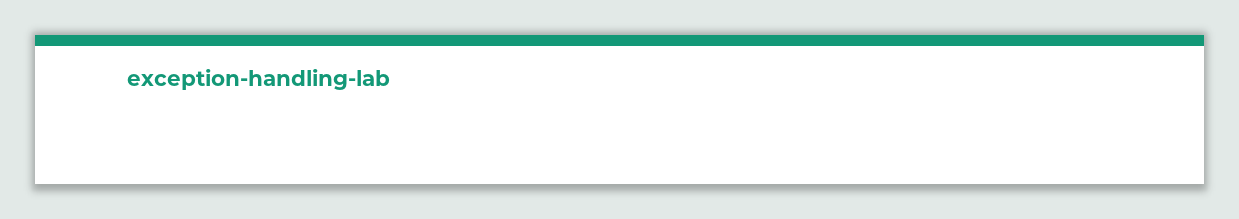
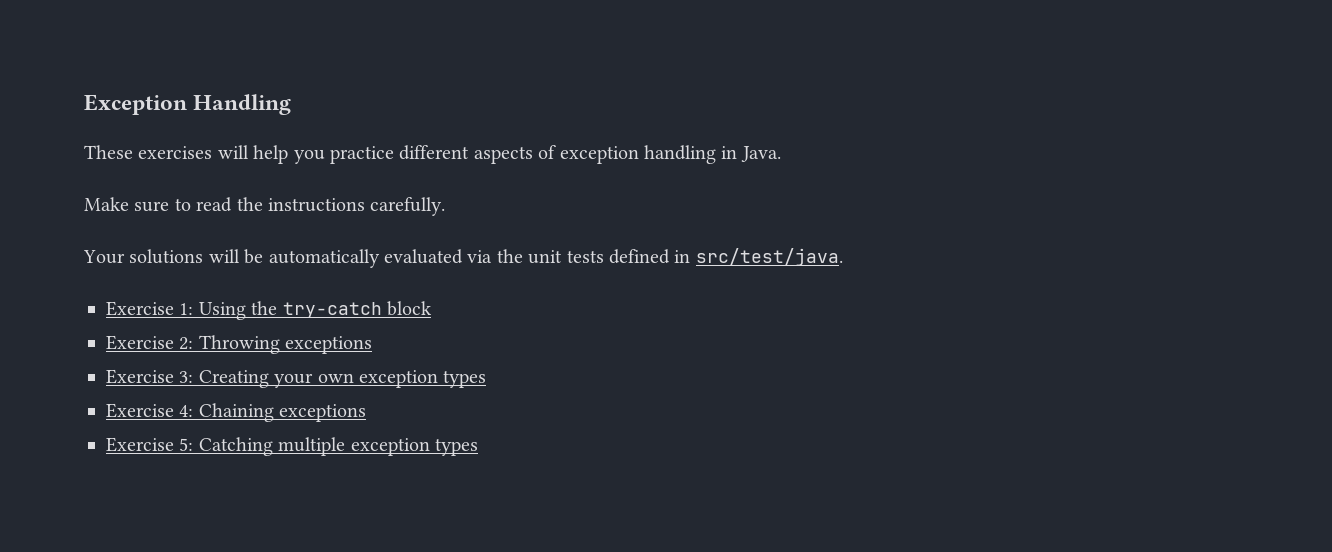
[127,69,390,90] exception-handling-lab -> [84,94,292,115] [84,145,781,164] [84,197,446,216] [83,248,843,268] [106,301,432,320] [106,335,373,354] [106,369,487,388] [106,403,367,422] [106,437,478,456] Exception Handling // These exercises will help you practice different aspects of exception handling in Java. // Make sure to read the instructions carefully. // Your solutions will be automatically evaluated via the unit tests defined in src/test/java. // Exercise 1: Using the try-catch block // Exercise 2: Throwing exceptions // Exercise 3: Creating your own exception types // Exercise 4: Chaining exceptions // Exercise 5: Catching multiple exception types

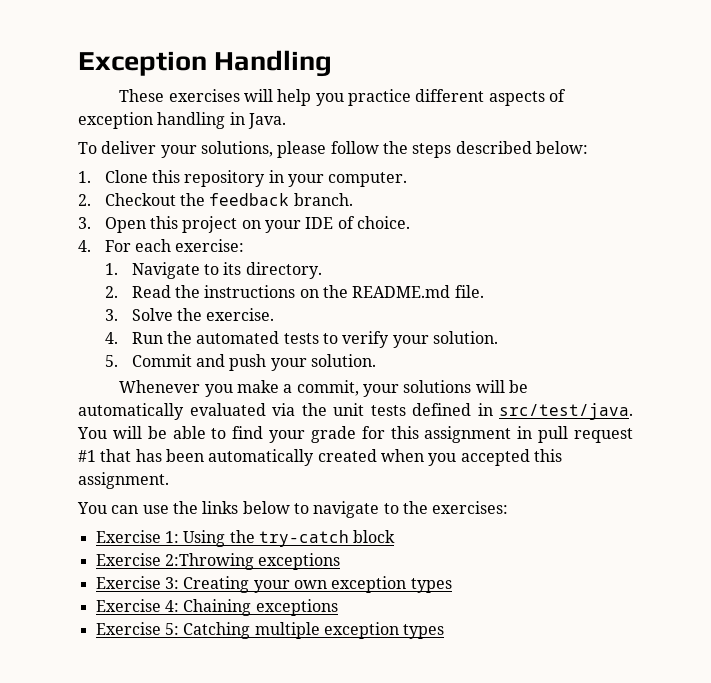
[84,197,446,216] [83,250,125,264] Make sure to read the instructions carefully. // Your -> [78,141,588,158] [78,170,408,187] [78,193,353,206] [78,216,411,233] [78,239,245,252] [104,262,322,279] [104,285,484,298] [104,308,275,321] [104,331,498,348] [104,354,376,371] [119,380,399,397] To deliver your solutions, please follow the steps described below: // 1. Clone this repository in your computer. // 2. Checkout the feedback branch. // 3. Open this project on your IDE of choice. // 4. For each exercise: // 1. Navigate to its directory. // 2. Read the instructions on the README.md file. // 3. Solve the exercise. // 4. Run the automated tests to verify your solution. // 5. Commit and push your solution. // Whenever you make a commit, your
(843, 257) none -> [77,426,634,443] [78,449,562,466] [78,472,169,489] [77,501,509,518] You will be able to find your grade for this assignment in pull request #1 that has been automatically created when you accepted this assignment. // You can use the links below to navigate to the exercises:
[179,335,280,354] 2: Throwing -> [164,553,254,570] 2:Throwing

